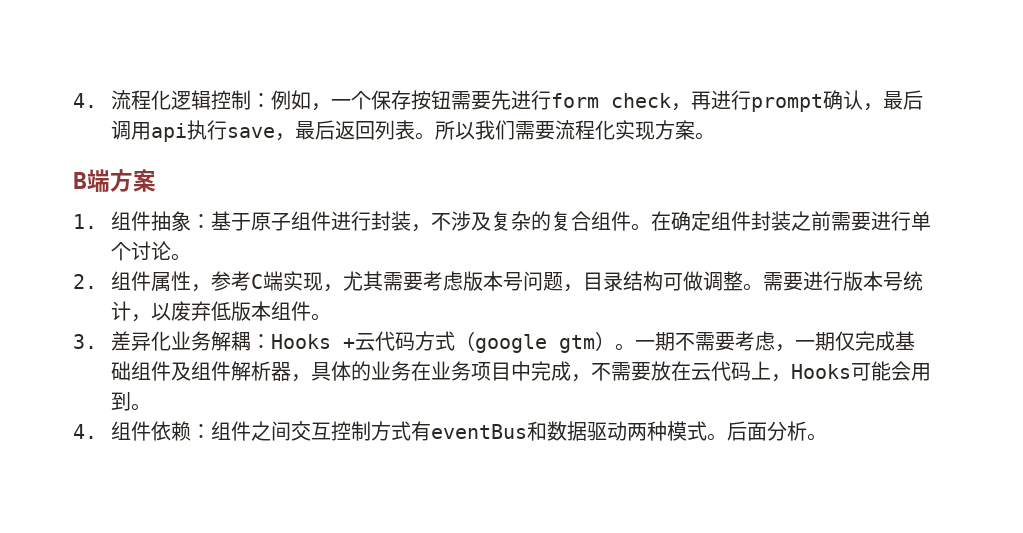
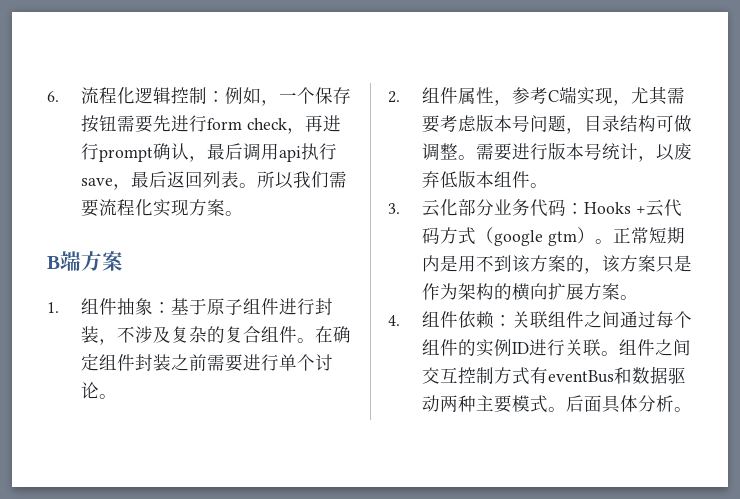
[73,93,97,108] 4. -> [47,91,59,102] 6.
[110,331,251,351] 差异化业务解耦 -> [422,199,567,217] 云化部分业务代码
[634,331,915,352] [110,361,931,382] [110,392,151,411] [73,421,211,441] 一期不需要考虑，一期仅完成基础组件及组件解析器，具体的业务在业务项目中完成，不需要放在云代码上，Hooks可能会用到。 // 4.组件依赖： -> [613,227,686,244] [422,255,693,274] [422,283,639,301] [388,311,693,329] [422,339,620,357] 正常短期内是用不到该方案的，该方案只是作为架构的横向扩展方案。 // 4.组件依赖：关联组件之间通过每个组件的实例ID进行关联。
(667, 431) none -> [476,395,513,413] 主要
(767, 431) none -> [602,395,639,413] 具体

